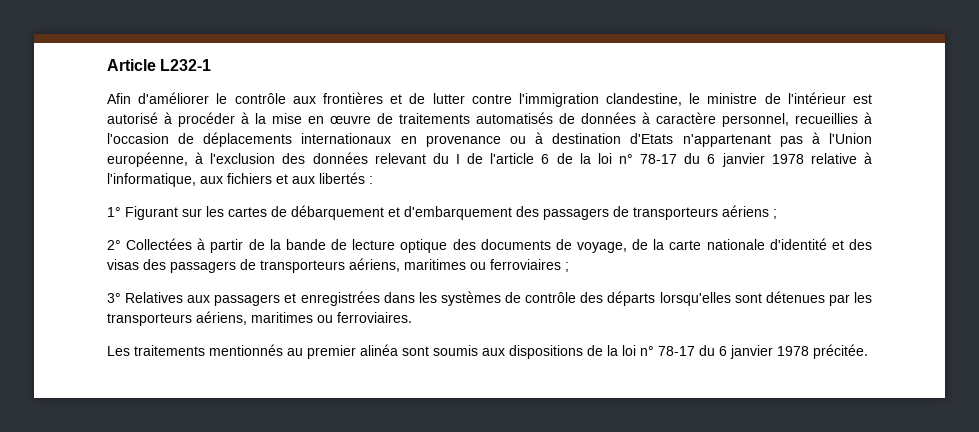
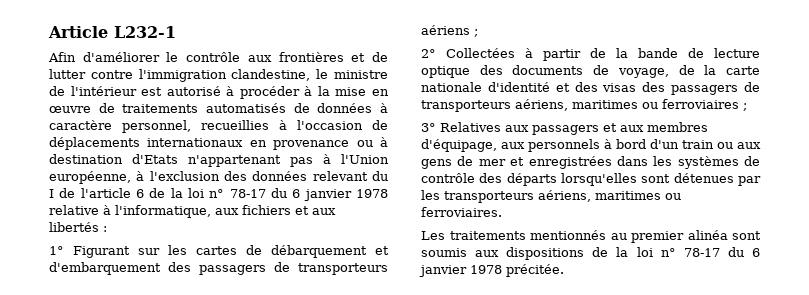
(297, 298) none -> [620,122,708,132] [421,139,761,152] [421,156,525,169] aux membres d'équipage, aux personnels à bord d'un train ou aux gens de mer et

